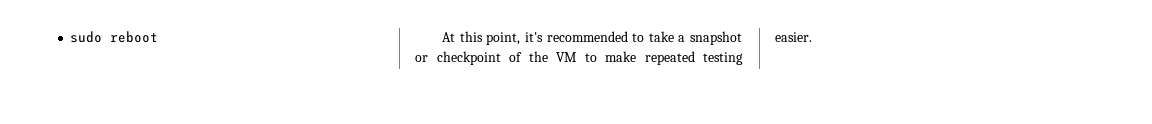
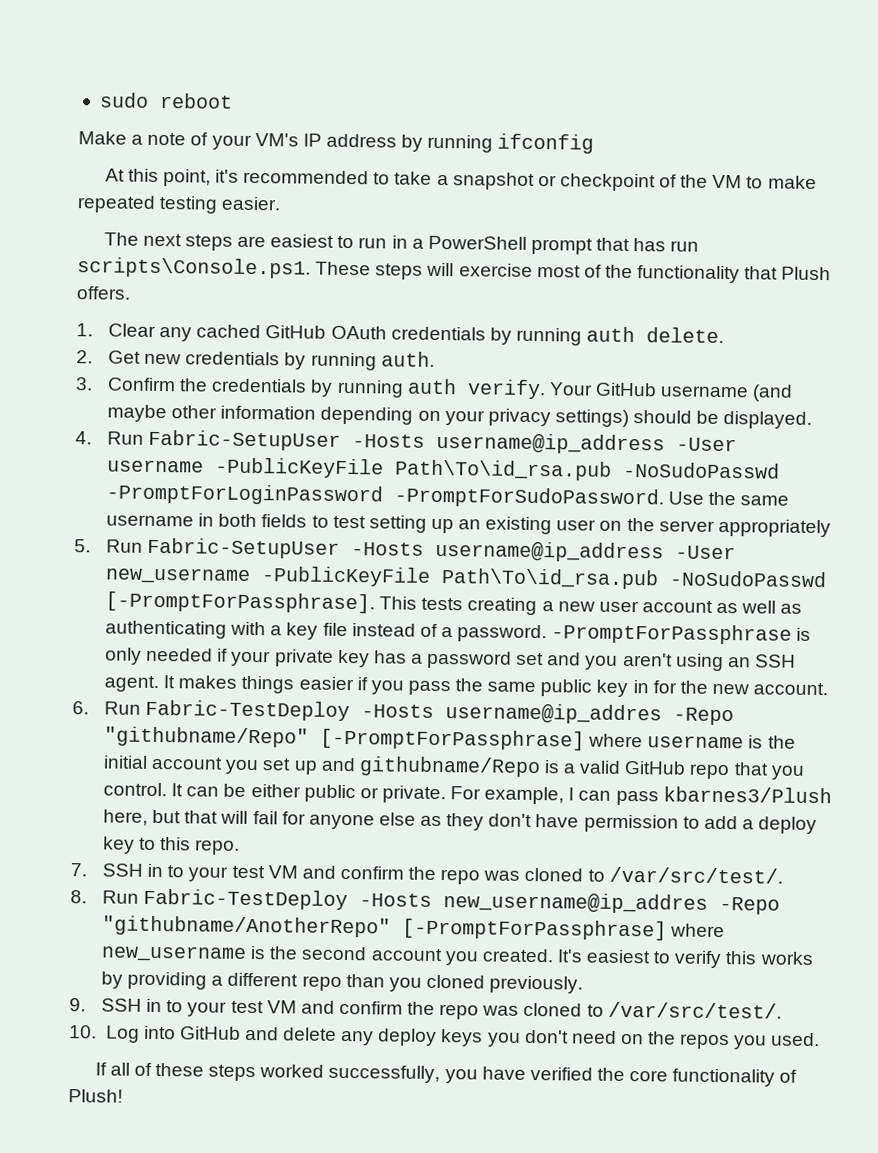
(159, 37) none -> [78,131,595,154] // Make a note of your VM's IP address by running ifconfig
(812, 37) none -> [103,232,700,255] [77,257,832,284] [76,286,131,300] [76,323,725,346] [76,350,435,371] [75,377,794,402] [107,404,813,429] [75,429,738,455] [107,457,781,481] [106,483,790,509] [106,513,831,538] [74,537,737,563] [105,566,828,590] [105,591,803,616] [105,620,812,645] [105,647,796,672] [104,675,829,698] [72,699,735,726] [104,726,796,751] [103,755,805,780] [103,782,832,806] [103,809,818,835] [103,836,241,855] [70,863,783,885] [70,888,781,915] [102,915,726,941] [101,945,814,969] [101,971,584,994] [69,998,782,1020] [69,1025,821,1050] [94,1062,798,1087] [68,1089,123,1103] // The next steps are easiest to run in a PowerShell prompt that has run scripts\Console.ps1. These steps will exercise most of the functionality that Plush offers. // 1. Clear any cached GitHub OAuth credentials by running auth delete. // 2. Get new credentials by running auth. // 3. Confirm the credentials by running auth verify. Your GitHub username (and maybe other information depending on your privacy settings) should be displayed. // 4. Run Fabric-SetupUser -Hosts username@ip_address -User username -PublicKeyFile Path\To\id_rsa.pub -NoSudoPasswd -PromptForLoginPassword -PromptForSudoPassword. Use the same username in both fields to test setting up an existing user on the server appropriately // 5. Run Fabric-SetupUser -Hosts username@ip_address -User new_username -PublicKeyFile Path\To\id_rsa.pub -NoSudoPasswd [-PromptForPassphrase]. This tests creating a new user account as well as authenticating with a key file instead of a password. -PromptForPassphrase is only needed if your private key has a password set and you aren't using an SSH agent. It makes things easier if you pass the same public key in for the new account. // 6. Run Fabric-TestDeploy -Hosts username@ip_addres -Repo "githubname/Repo" [-PromptForPassphrase] where username is the initial account you set up and githubname/Repo is a valid GitHub repo that you control. It can be either public or private. For example, I can pass kbarnes3/Plush here, but that will fail for anyone else as they don't have permission to add a deploy key to this repo. // 7. SSH in to your test VM and confirm the repo was cloned to /var/src/test/. // 8. Run Fabric-TestDeploy -Hosts new_username@ip_addres -Repo "githubname/AnotherRepo" [-PromptForPassphrase] where new_username is the second account you created. It's easiest to verify this works by providing a different repo than you cloned previously. // 9. SSH in to your test VM and confirm the repo was cloned to /var/src/test/. // 10. Log into GitHub and delete any deploy keys you don't need on the repos you used. // If all of these steps worked successfully, you have verified the core functionality of Plush!

